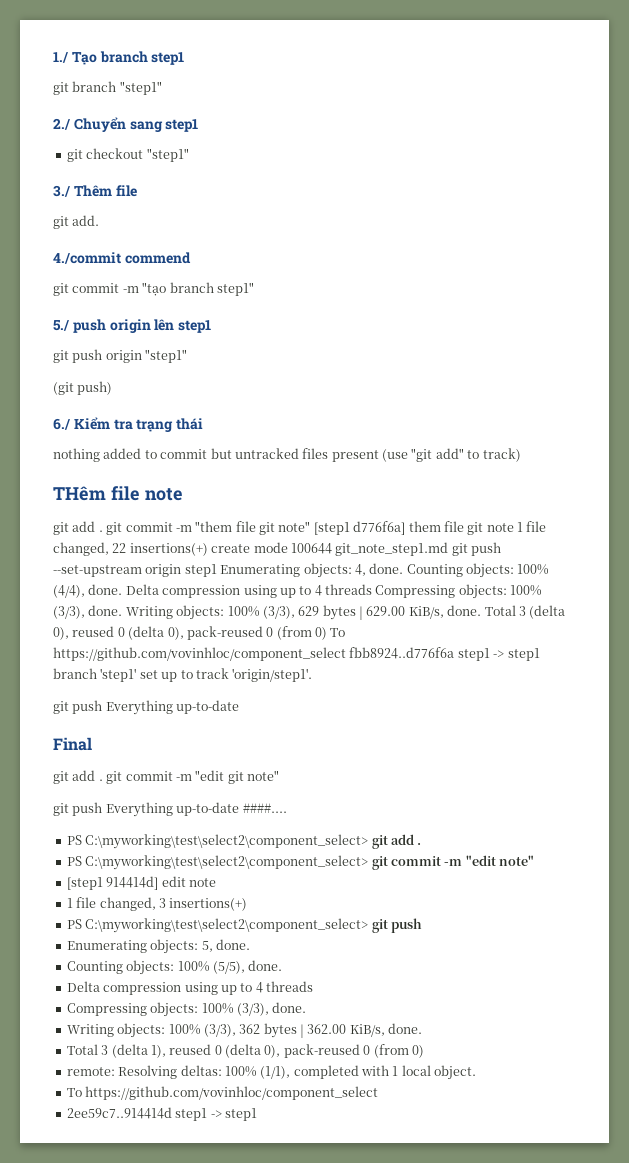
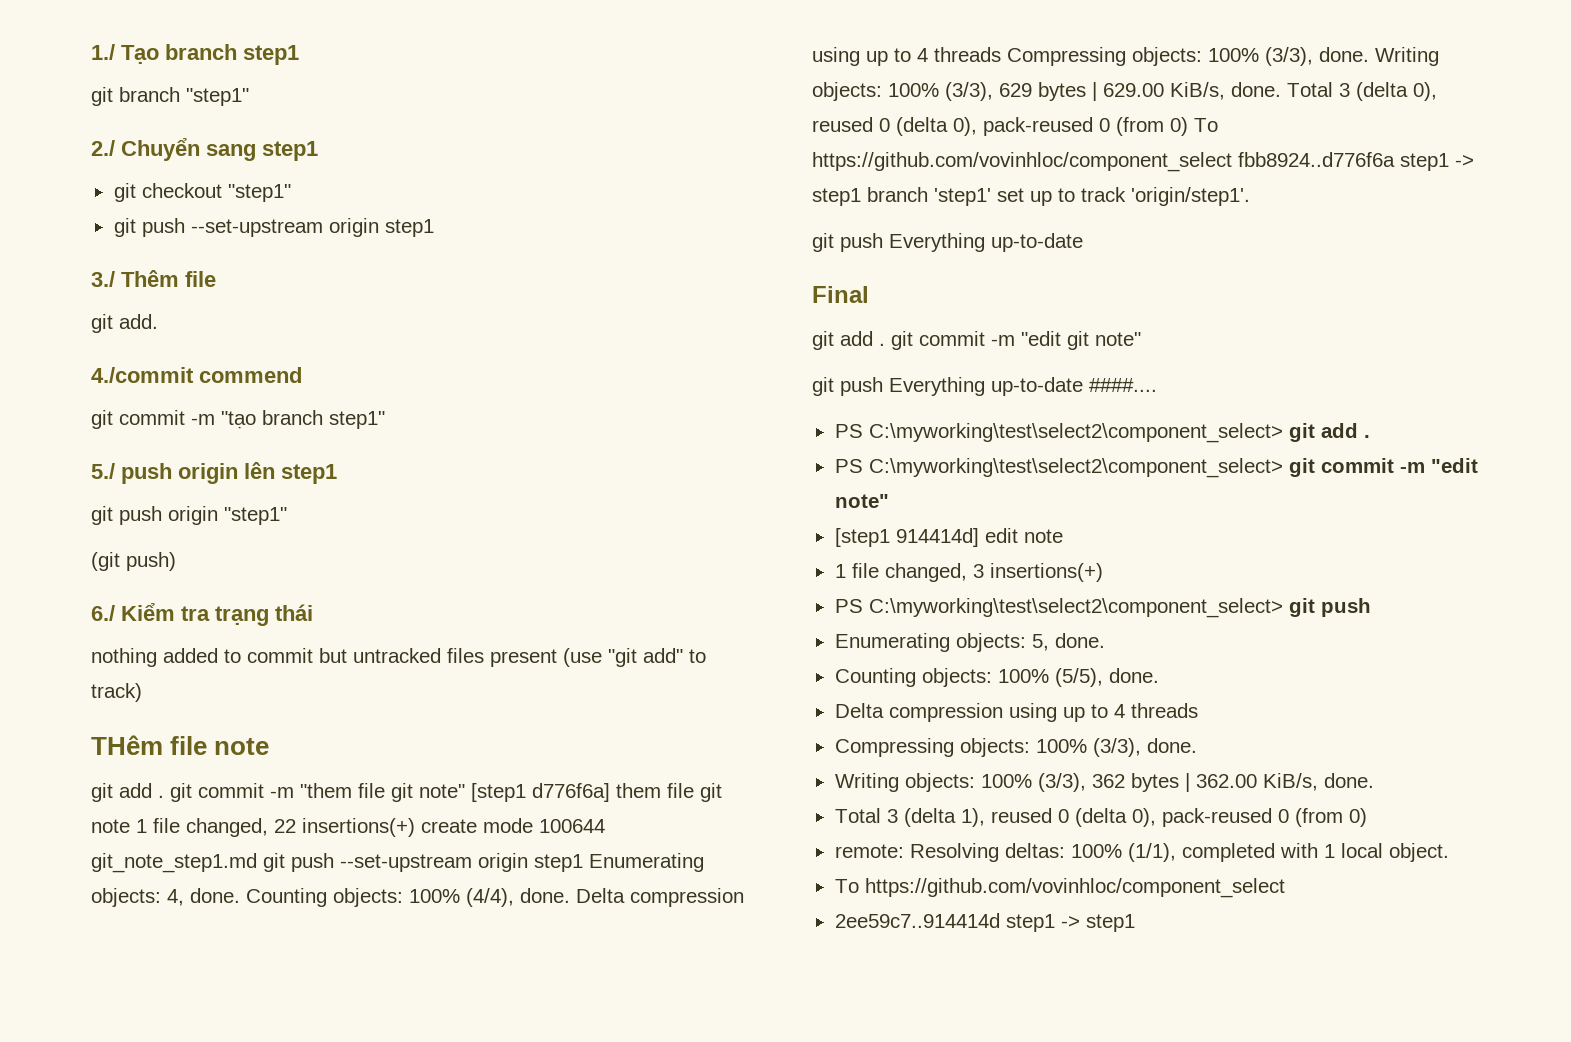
(189, 155) none -> [113,218,434,237] // git push --set-upstream origin step1

